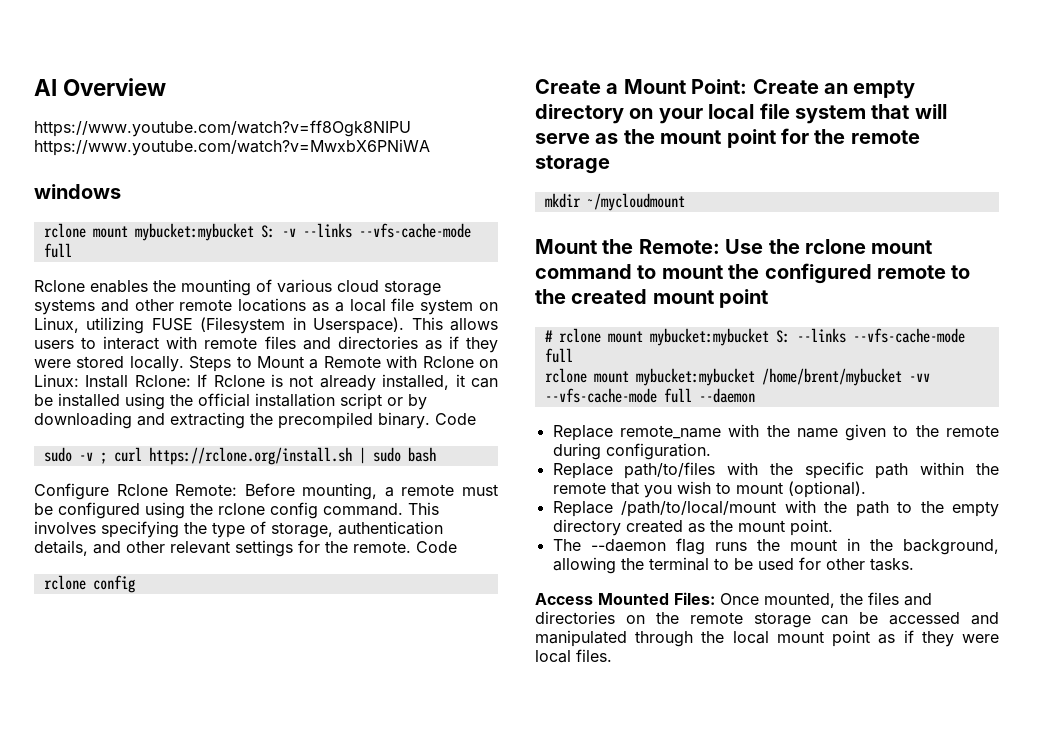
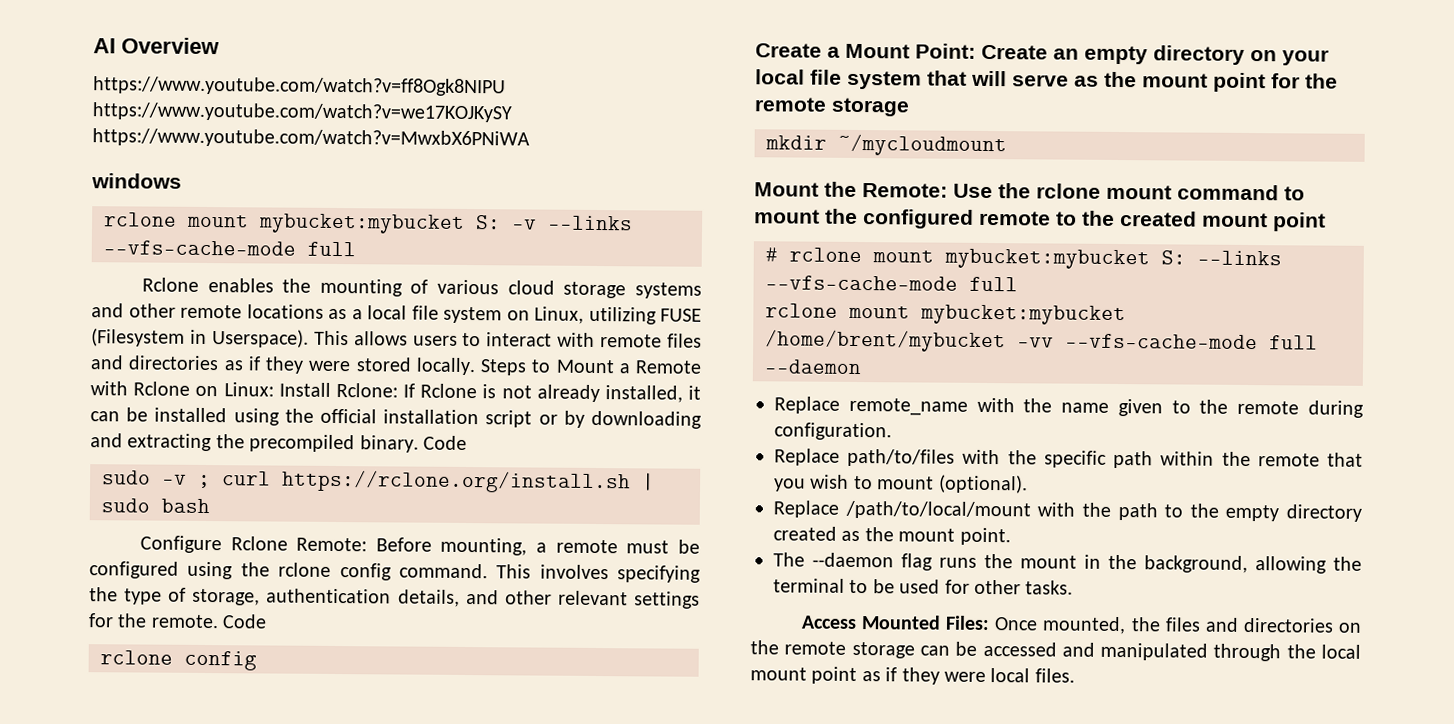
(411, 128) none -> [92,102,512,123] https://www.youtube.com/watch?v=we17KOJKySY

